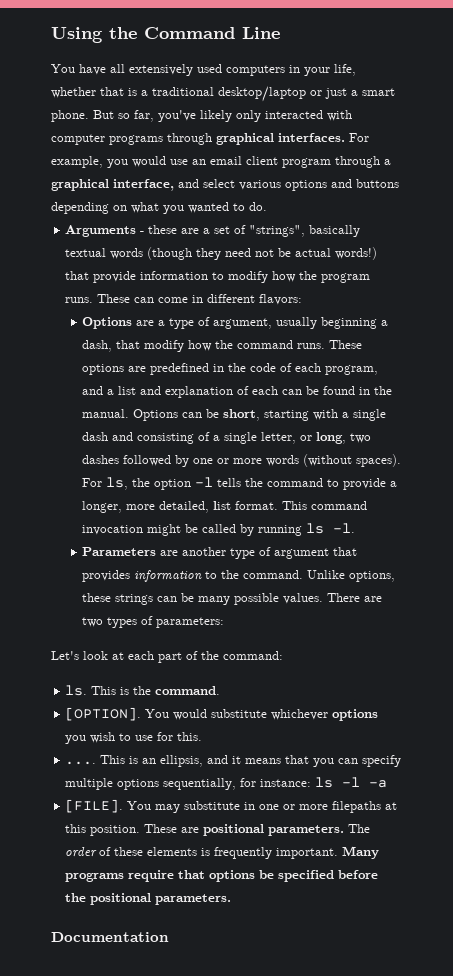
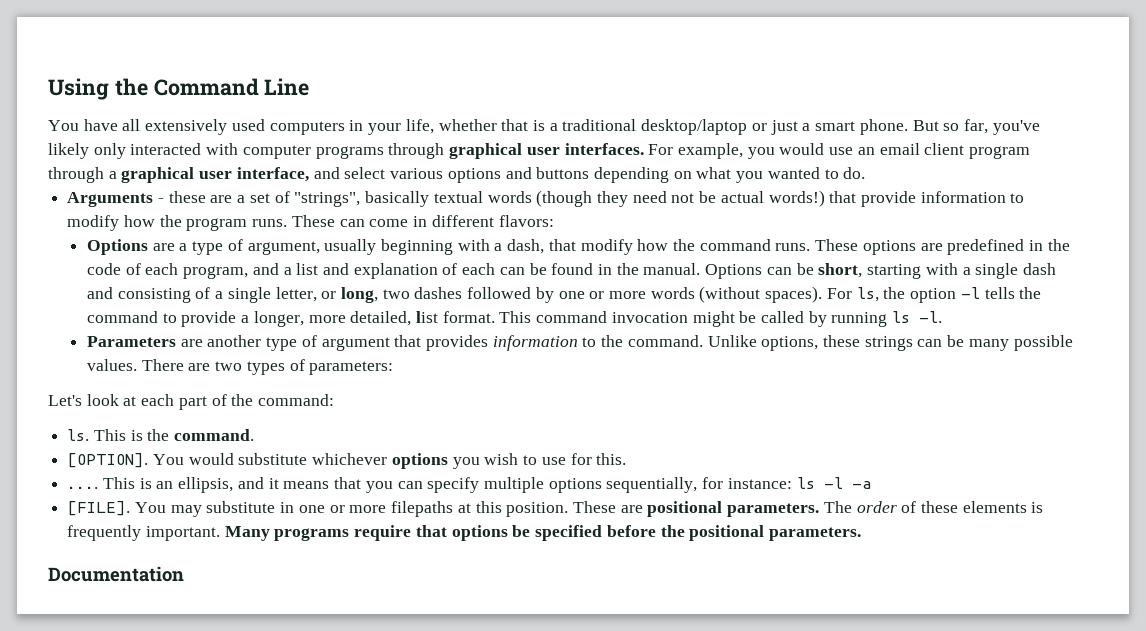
(274, 139) none -> [526,147,560,155] user
(109, 185) none -> [199,171,233,179] user
(378, 323) none -> [457,239,490,251] with

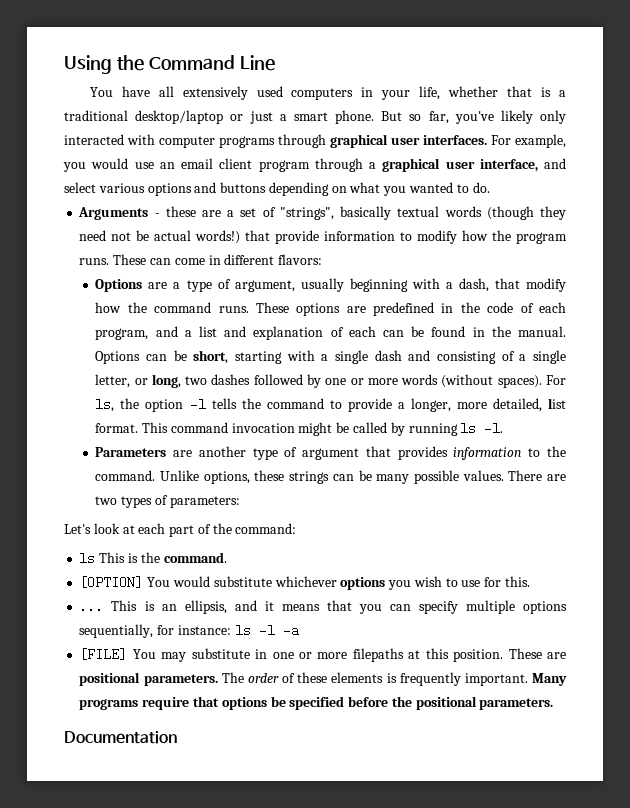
[67,429,90,441] ls. -> [79,553,96,563] ls
[67,453,149,468] [OPTION]. -> [79,576,144,589] [OPTION]
[67,486,99,489] .... -> [79,600,104,613] ...
[67,501,131,516] [FILE]. -> [79,648,128,661] [FILE]

